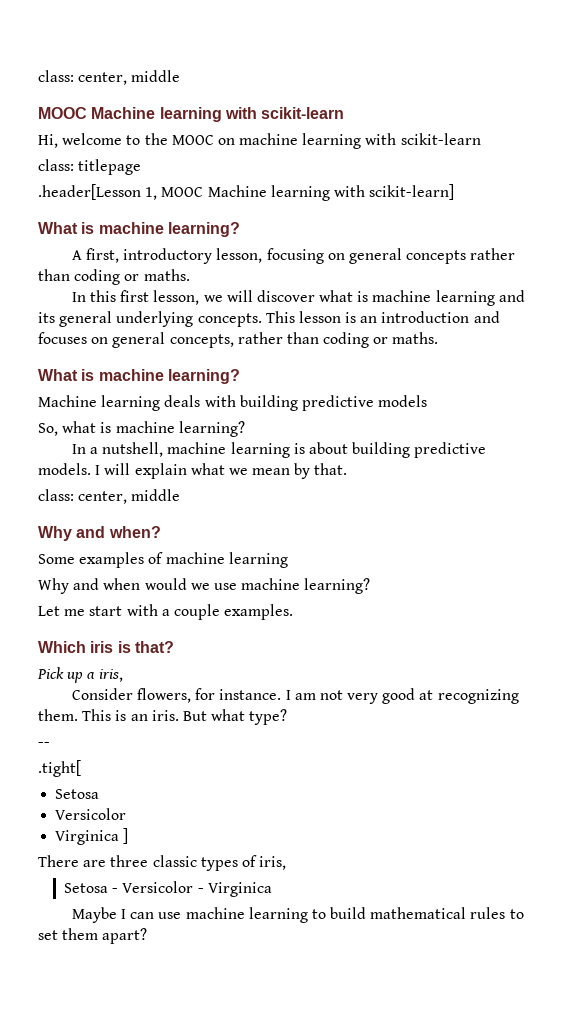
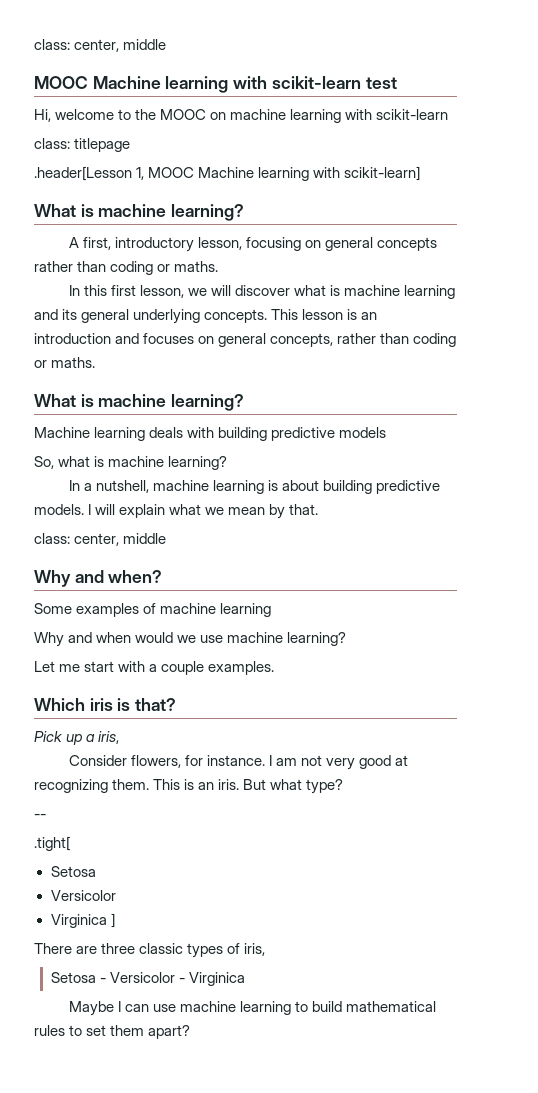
(345, 113) none -> [365,77,397,89] test

